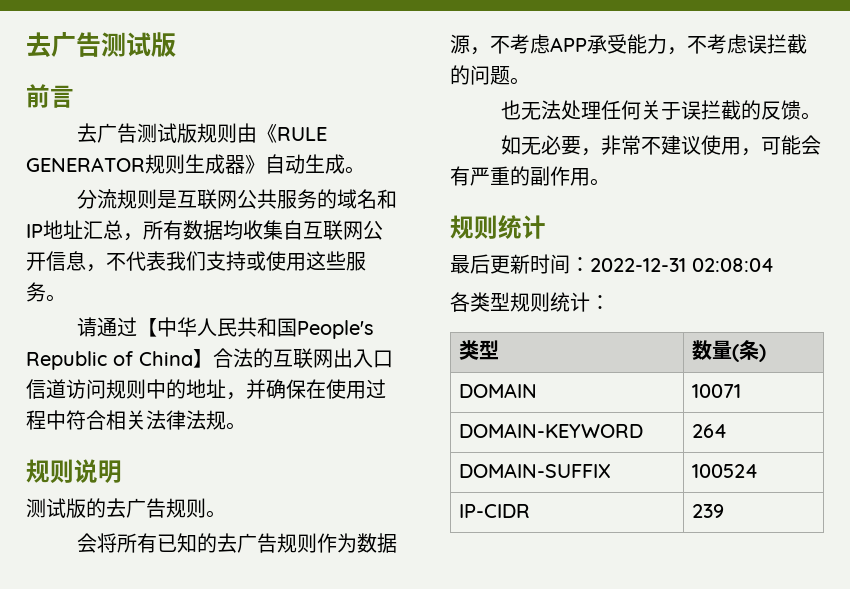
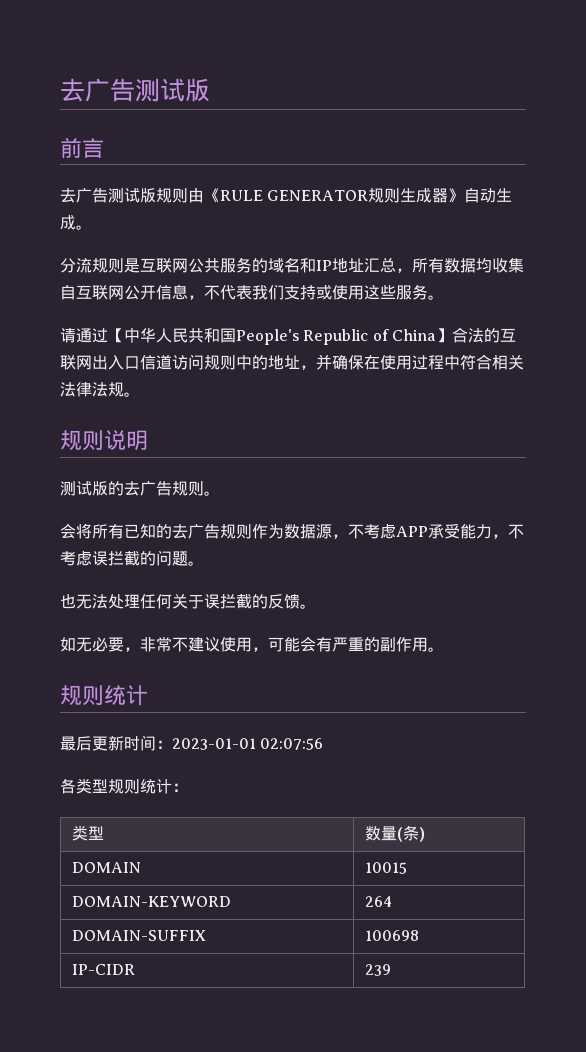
[590,258,774,272] 2022-12-31 02:08:04 -> [172,738,324,750] 2023-01-01 02:07:56
[692,384,742,398] 10071 -> [365,862,408,874] 10015
[692,464,759,478] 100524 -> [365,930,420,941] 100698

